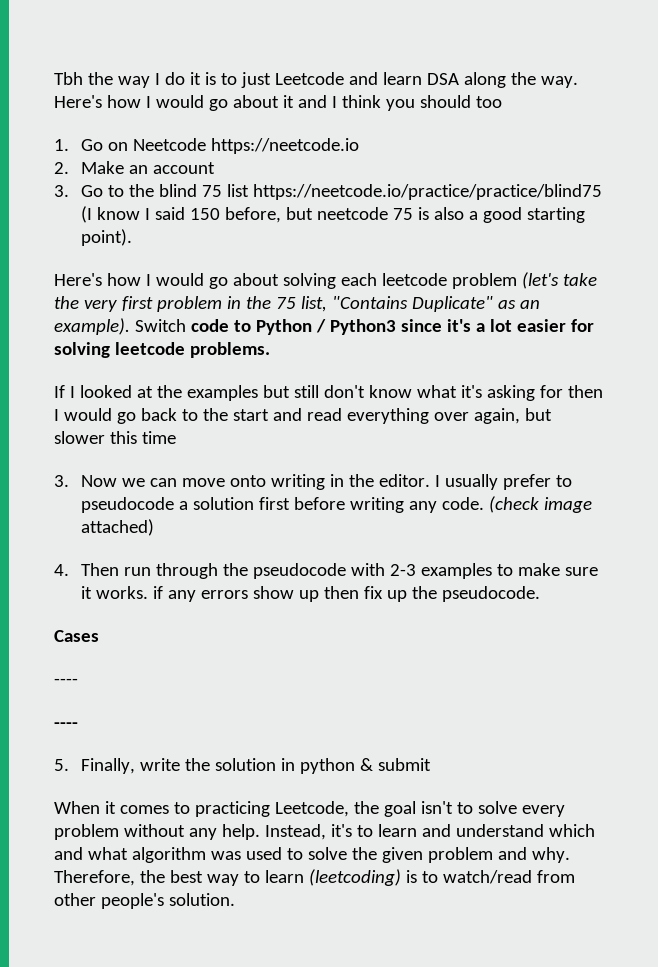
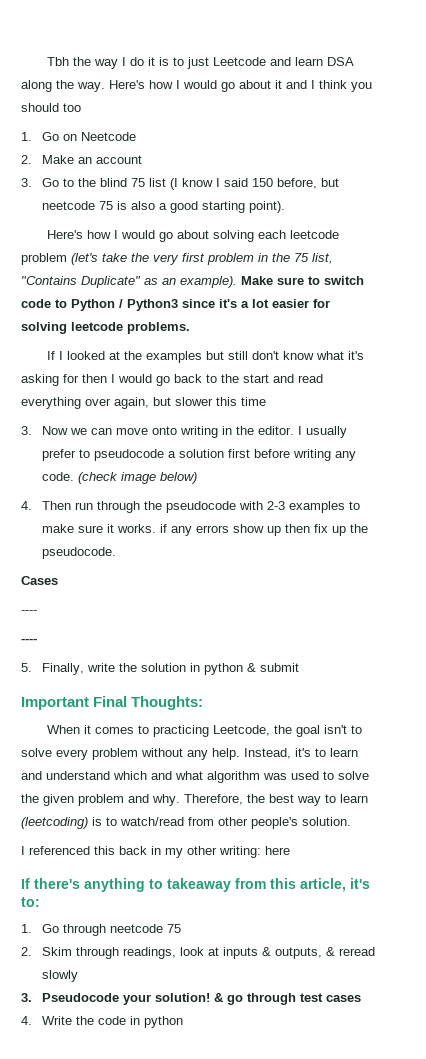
[211,138,360,154] https://neetcode.io -> (136, 136) none
[253,184,603,200] https://neetcode.io/practice/practice/blind75 -> (166, 182) none
[134,319,186,332] Switch -> [241,276,364,285] Make sure to switch
[81,519,155,536] attached) -> [159,472,197,484] below)
(432, 764) none -> [21,696,204,710] // Important Final Thoughts:
(235, 899) none -> [21,846,290,858] [21,878,370,892] [21,897,40,907] [21,924,181,936] [21,947,375,959] [41,970,78,982] [21,993,361,1005] [21,1016,183,1028] // I referenced this back in my other writing: here // If there's anything to takeaway from this article, it's to: // 1. Go through neetcode 75 // 2. Skim through readings, look at inputs & outputs, & reread slowly // 3. Pseudocode your solution! & go through test cases // 4. Write the code in python

